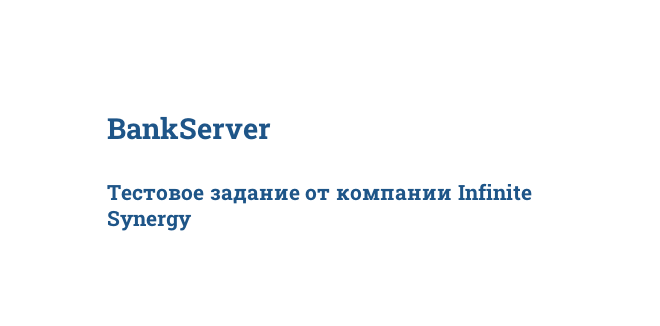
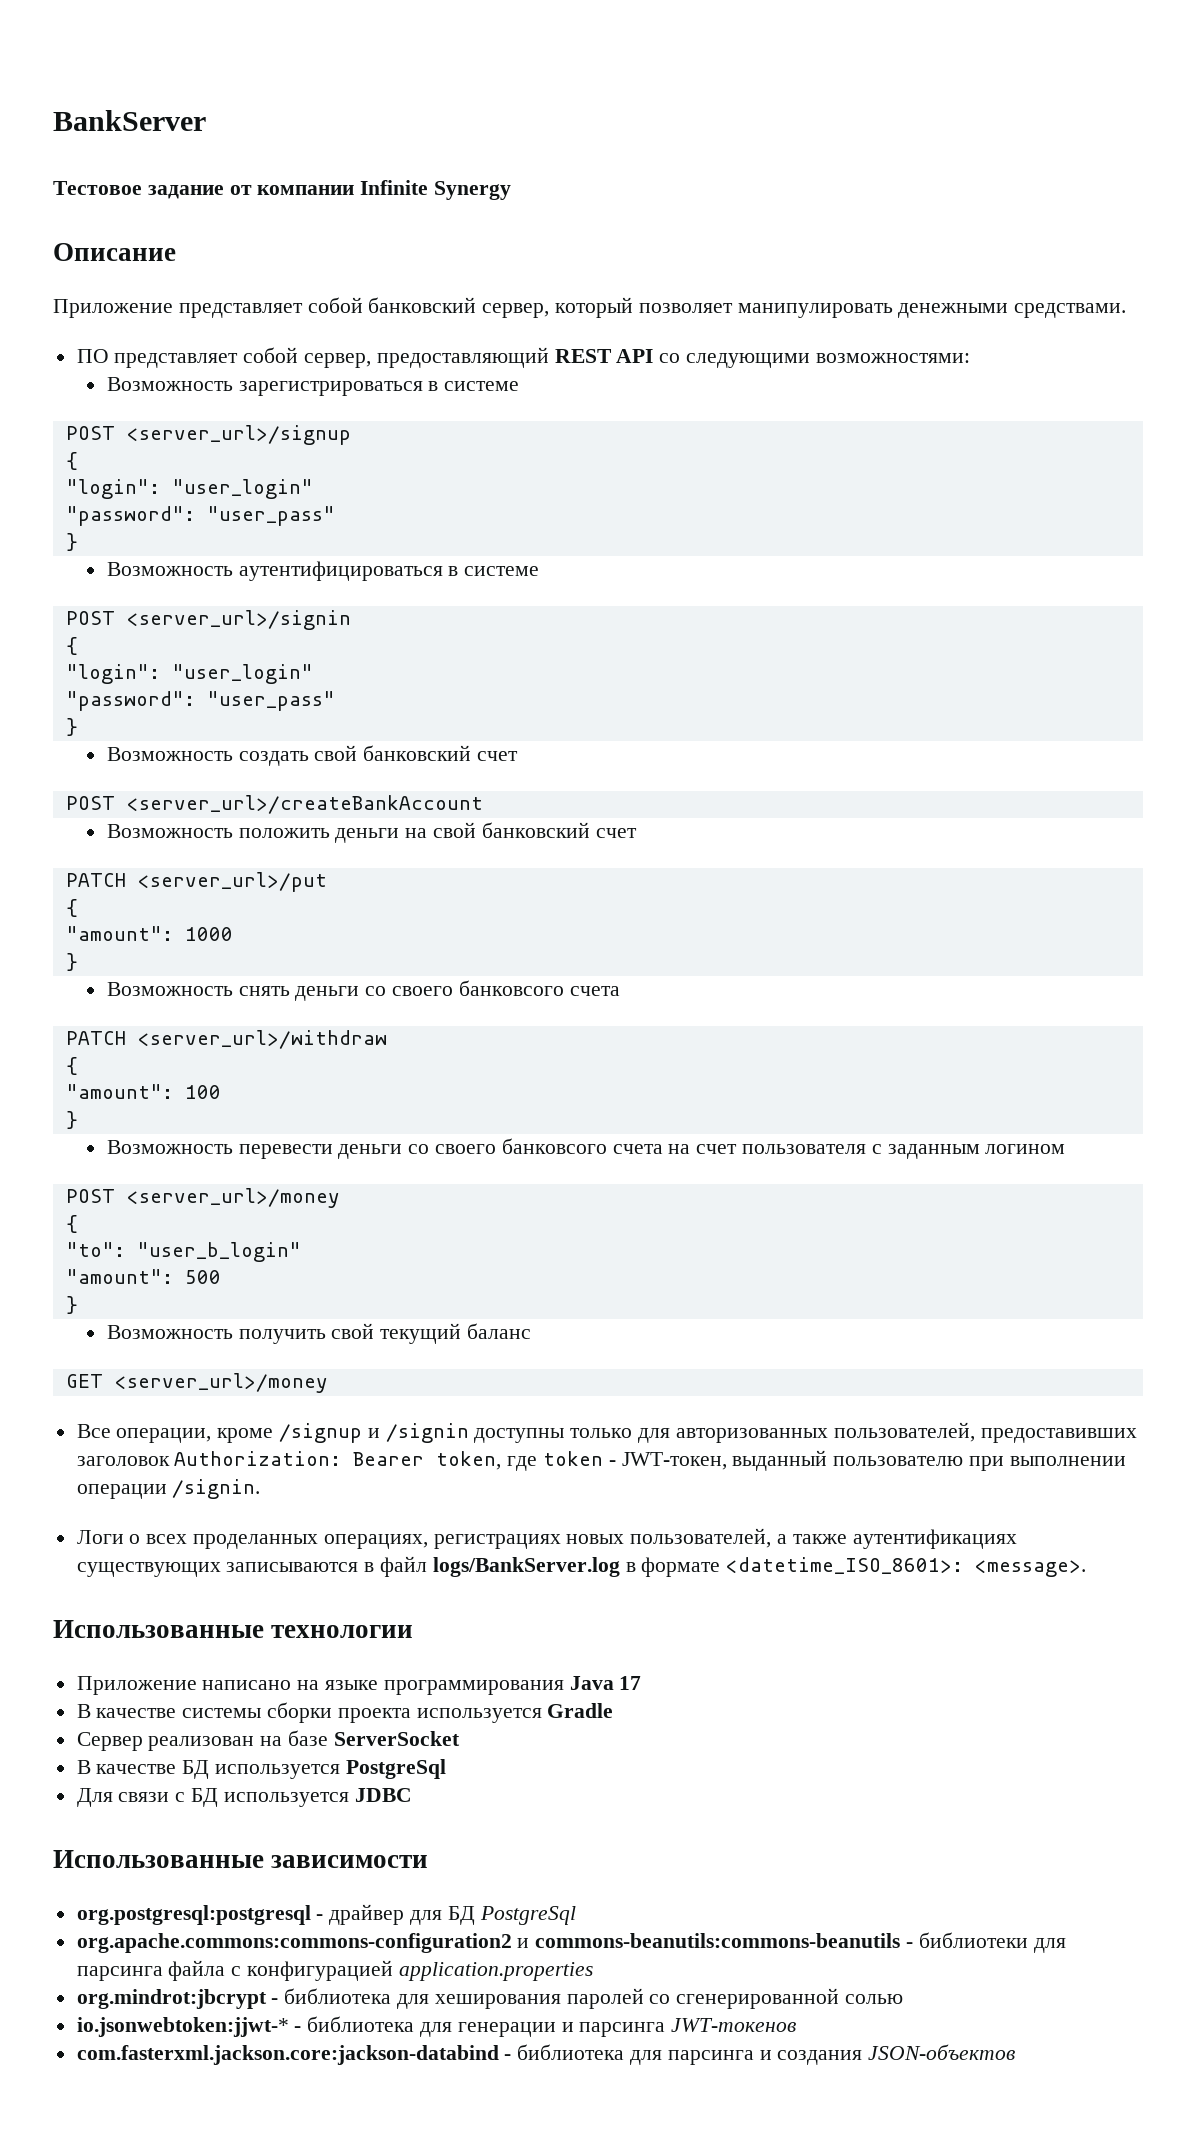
(192, 220) none -> [53,243,176,261] [53,297,1127,318] [76,347,970,368] [106,377,520,396] [65,425,351,445] [65,452,78,470] [65,479,313,499] [65,506,335,526] [65,533,78,551] [106,561,540,581] [65,610,351,630] [65,637,78,655] [65,664,313,684] [65,691,335,711] [65,718,78,736] [106,745,519,766] [65,795,483,814] [106,822,637,843] [65,872,327,892] [65,899,78,917] [65,926,233,941] [65,953,78,971] [106,980,620,1001] [65,1030,387,1049] [65,1057,78,1075] [65,1084,221,1099] [65,1111,78,1129] [106,1138,1066,1159] [65,1188,340,1208] [65,1215,78,1233] [65,1242,301,1262] [65,1269,221,1284] [65,1296,78,1314] [106,1323,532,1344] [65,1373,328,1393] [76,1422,1137,1443] [76,1450,1126,1471] [76,1479,261,1499] [76,1528,1017,1549] [76,1556,1087,1577] [53,1620,414,1638] [76,1676,642,1695] [76,1702,614,1723] [76,1730,460,1751] [76,1759,446,1779] [76,1788,412,1807] [53,1850,429,1868] [76,1904,576,1925] [76,1932,1066,1953] [76,1960,593,1981] [76,1988,904,2009] [76,2016,797,2037] [76,2044,1016,2065] // Описание // Приложение представляет собой банковский сервер, который позволяет манипулировать денежными средствами. // ПО представляет собой сервер, предоставляющий REST API со следующими возможностями: // Возможность зарегистрироваться в системе // POST <server_url>/signup // { // "login": "user_login" // "password": "user_pass" // } // Возможность аутентифицироваться в системе // POST <server_url>/signin // { // "login": "user_login" // "password": "user_pass" // } // Возможность создать свой банковский счет // POST <server_url>/createBankAccount // Возможность положить деньги на свой банковский счет // PATCH <server_url>/put // { // "amount": 1000 // } // Возможность снять деньги со своего банковсого счета // PATCH <server_url>/withdraw // { // "amount": 100 // } // Возможность перевести деньги со своего банковсого счета на счет пользователя с заданным логином // POST <server_url>/money // { // "to": "user_b_login" // "amount": 500 // } // Возможность получить свой текущий баланс // GET <server_url>/money // Все операции, кроме /signup и /signin доступны только для авторизованных пользователей, предоставивших заголовок Authorization: Bearer token, где token - JWT-токен, выданный пользователю при выполнении операции /signin. // Логи о всех проделанных операциях, регистрациях новых пользователей, а также аутентификациях существующих записываются в файл logs/BankServer.log в формате <datetime_ISO_8601>: <message>. // Использованные технологии // Приложение написано на языке программирования Java 17 // В качестве системы сборки проекта используется Gradle // Сервер реализован на базе ServerSocket // В качестве БД используется PostgreSql // Для связи с БД используется JDBC // Использованные зависимости // org.postgresql:postgresql - драйвер для БД PostgreSql // org.apache.commons:commons-configuration2 и commons-beanutils:commons-beanutils - библиотеки для парсинга файла с конфигурацией application.properties // org.mindrot:jbcrypt - библиотека для хеширования паролей со сгенерированной солью // io.jsonwebtoken:jjwt-* - библиотека для генерации и парсинга JWT-токенов // com.fasterxml.jackson.core:jackson-databind - библиотека для парсинга и создания JSON-объектов

